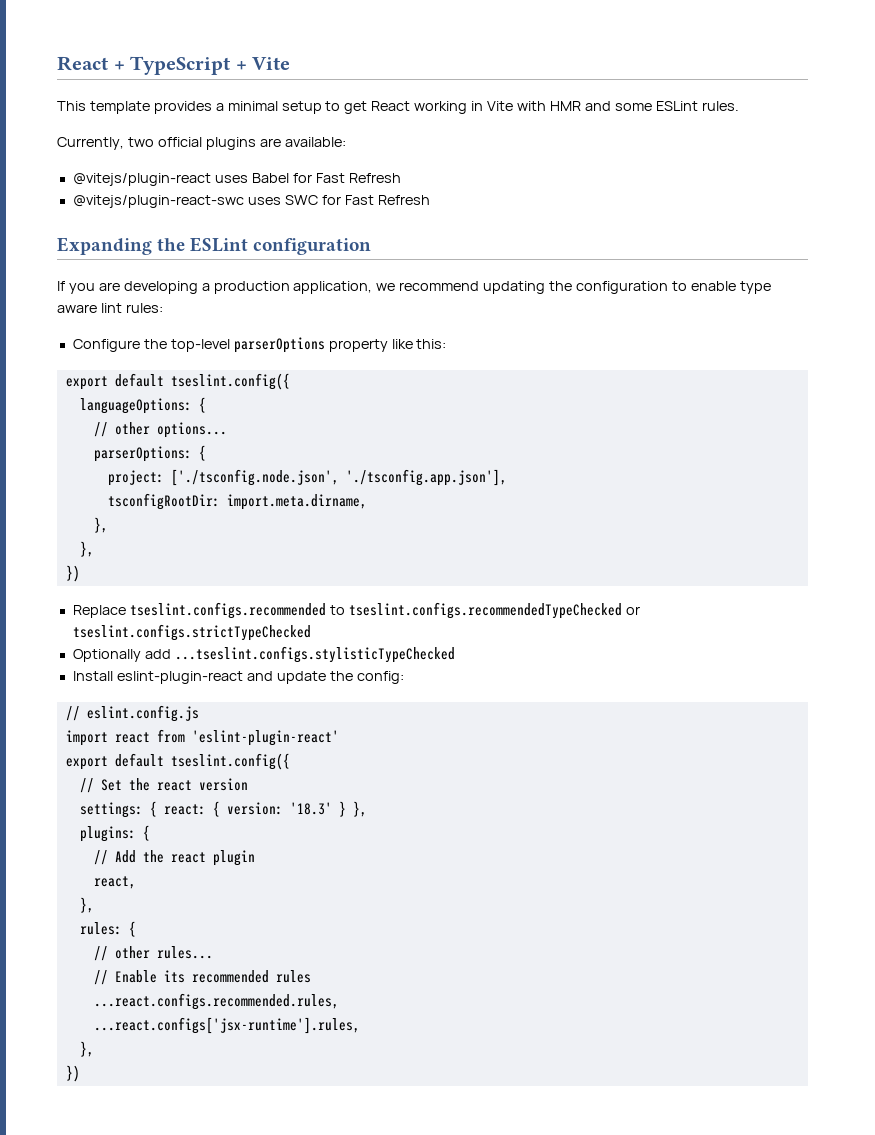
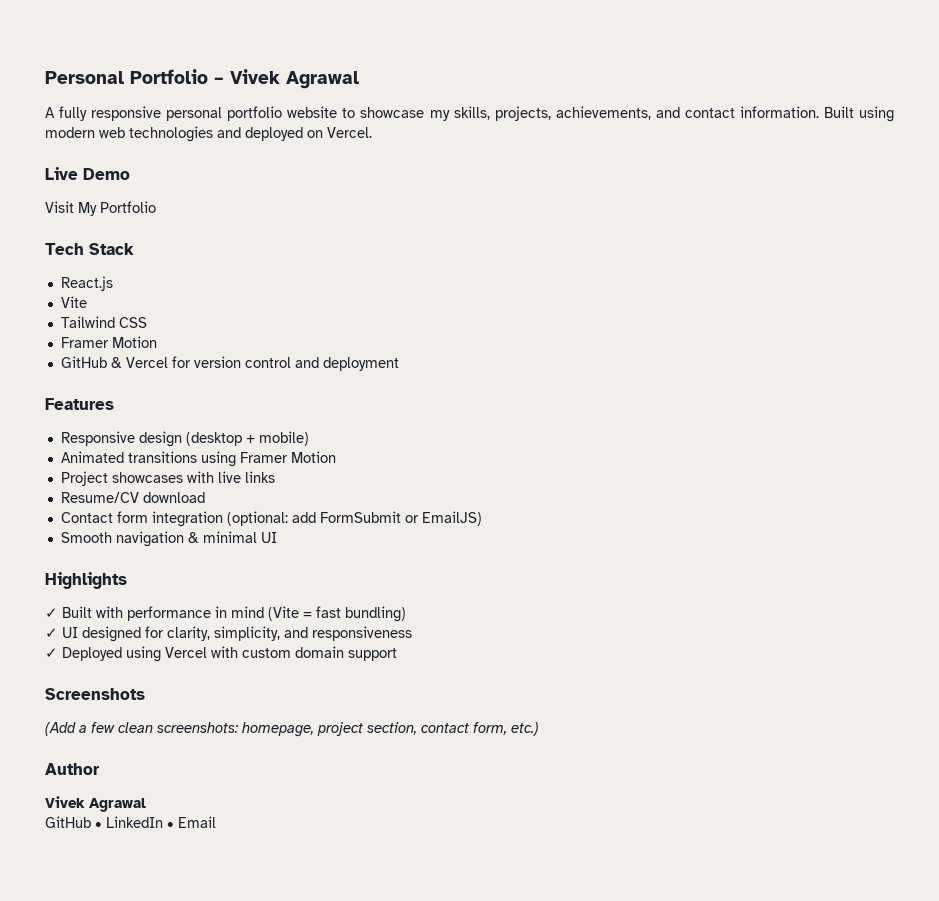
[57,56,291,75] [57,101,739,114] [57,137,346,150] [72,173,401,186] [72,195,430,208] [57,237,372,255] [57,281,771,294] [57,303,163,313] [72,337,447,353] [65,373,290,390] [79,397,206,414] [93,422,227,438] [93,445,206,462] [107,469,507,486] [107,493,367,510] [93,517,108,533] [79,541,94,557] [65,565,80,582] [72,602,640,619] [72,624,311,641] [72,646,455,663] [72,671,404,684] [65,705,199,722] [65,729,339,746] [65,753,290,770] [79,778,248,793] [79,801,367,818] [79,825,150,842] [93,850,255,866] [93,876,136,889] [79,897,94,913] [79,921,136,937] [93,946,213,961] [93,970,311,985] [93,993,339,1010] [93,1017,360,1034] [79,1041,94,1057] [65,1065,80,1082] React + TypeScript + Vite // This template provides a minimal setup to get React working in Vite with HMR and some ESLint rules. // Currently, two official plugins are available: // @vitejs/plugin-react uses Babel for Fast Refresh // @vitejs/plugin-react-swc uses SWC for Fast Refresh // Expanding the ESLint configuration // If you are developing a production application, we recommend updating the configuration to enable type aware lint rules: // Configure the top-level parserOptions property like this: // export default tseslint.config({ // languageOptions: { // // other options... // parserOptions: { // project: ['./tsconfig.node.json', './tsconfig.app.json'], // tsconfigRootDir: import.meta.dirname, // }, // }, // }) // Replace tseslint.configs.recommended to tseslint.configs.recommendedTypeChecked or tseslint.configs.strictTypeChecked // Optionally add ...tseslint.configs.stylisticTypeChecked // Install eslint-plugin-react and update the config: // // eslint.config.js // import react from 'eslint-plugin-react' // export default tseslint.config({ // // Set the react version // settings: { react: { version: '18.3' } }, // plugins: { // // Add the react plugin // react, // }, // rules: { // // other rules... // // Enable its recommended rules // ...react.configs.recommended.rules, // ...react.configs['jsx-runtime'].rules, // }, // }) -> [45,69,359,89] [45,106,894,122] [45,126,372,142] [45,167,130,180] [45,201,156,216] [45,243,134,255] [60,276,113,291] [60,296,87,308] [60,316,147,328] [60,336,157,348] [60,356,399,371] [45,398,114,410] [60,431,309,447] [60,451,336,467] [60,471,275,486] [60,492,205,503] [60,511,482,527] [60,531,277,547] [45,572,127,589] [45,606,406,622] [45,626,412,642] [45,646,397,662] [45,688,145,700] [45,722,539,737] [45,763,100,775] [45,796,146,812] [45,816,216,828] Personal Portfolio – Vivek Agrawal // A fully responsive personal portfolio website to showcase my skills, projects, achievements, and contact information. Built using modern web technologies and deployed on Vercel. // Live Demo // Visit My Portfolio // Tech Stack // React.js // Vite // Tailwind CSS // Framer Motion // GitHub & Vercel for version control and deployment // Features // Responsive design (desktop + mobile) // Animated transitions using Framer Motion // Project showcases with live links // Resume/CV download // Contact form integration (optional: add FormSubmit or EmailJS) // Smooth navigation & minimal UI // Highlights // ✓ Built with performance in mind (Vite = fast bundling) // ✓ UI designed for clarity, simplicity, and responsiveness // ✓ Deployed using Vercel with custom domain support // Screenshots // (Add a few clean screenshots: homepage, project section, contact form, etc.) // Author // Vivek Agrawal // GitHub • LinkedIn • Email

